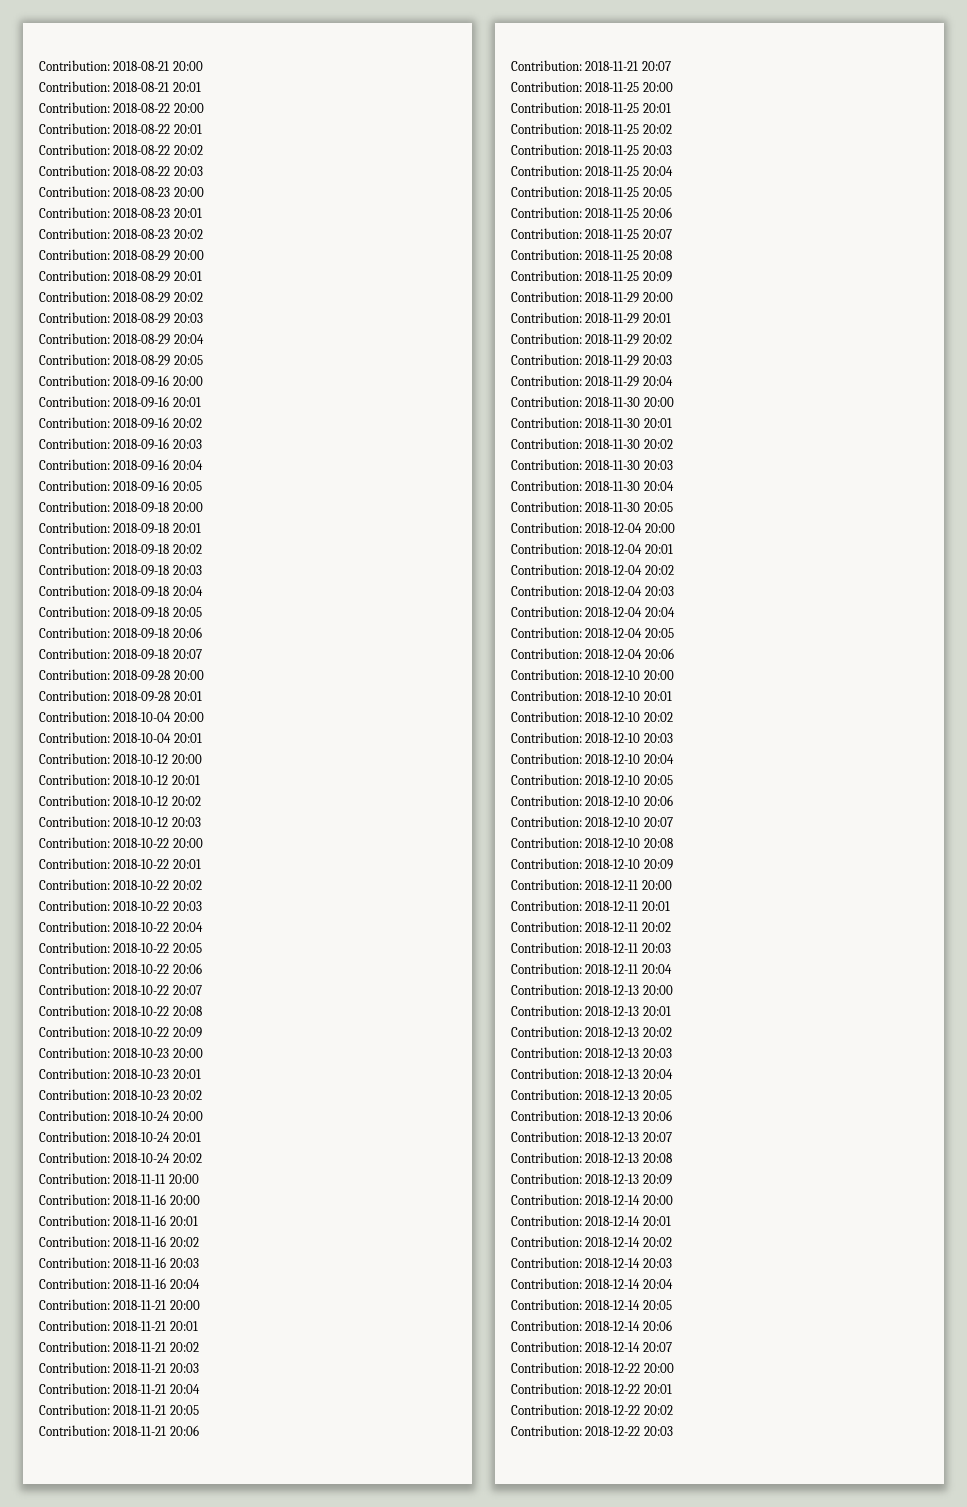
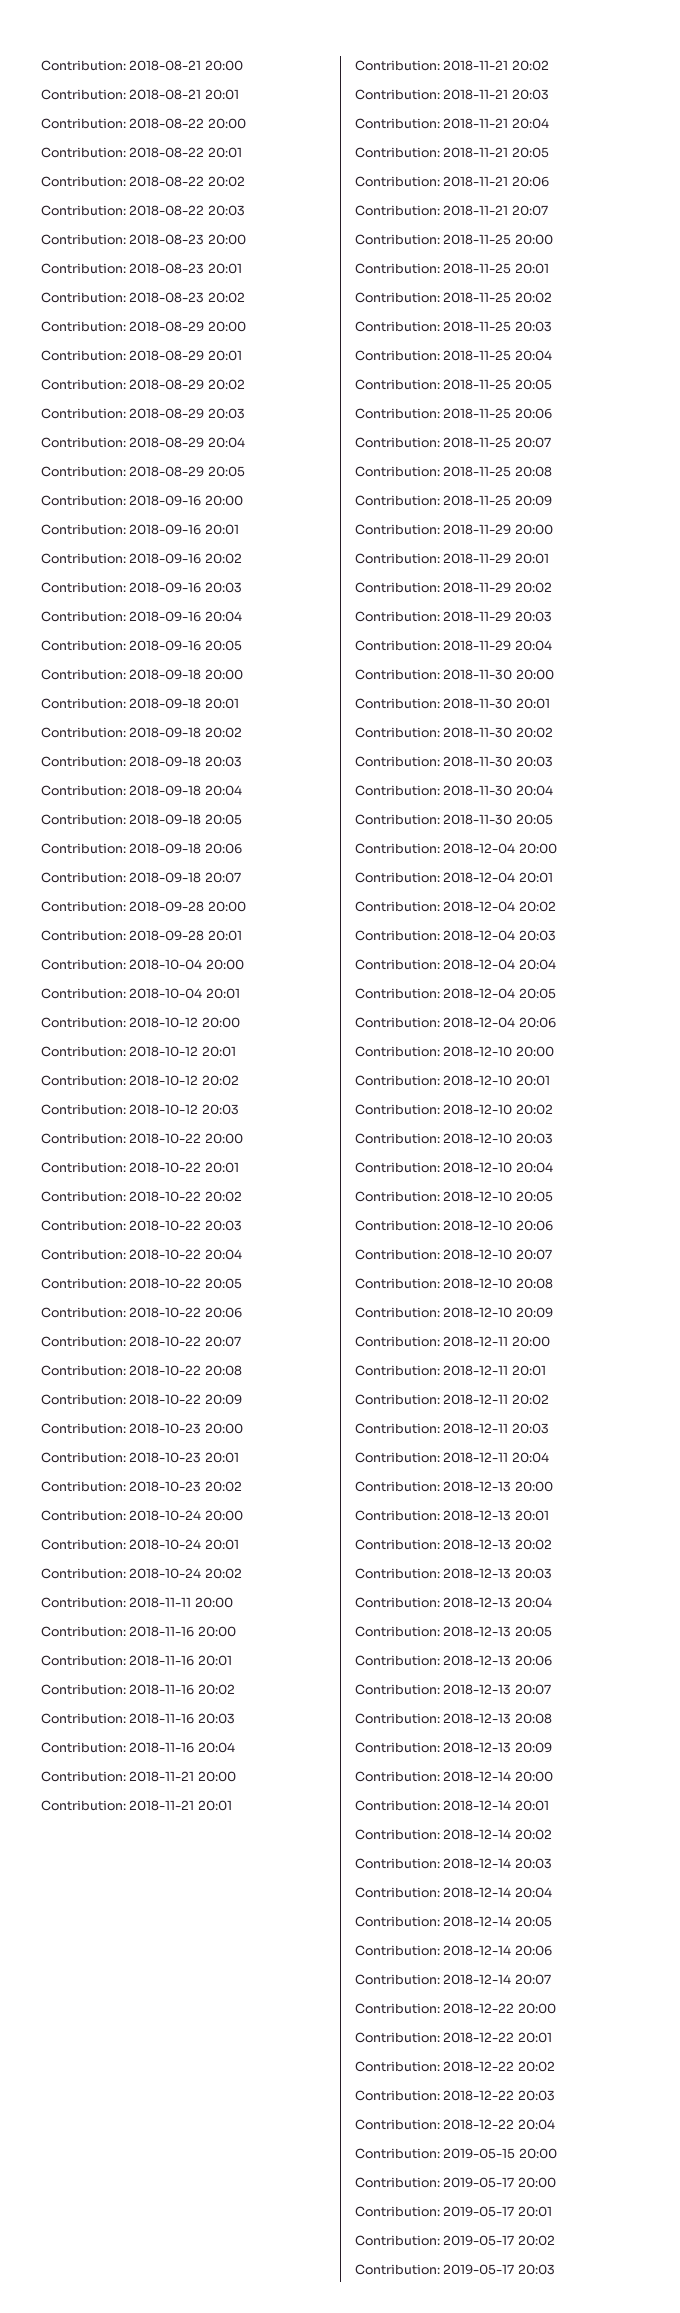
(673, 1431) none -> [355,2119,555,2130] [355,2148,557,2159] [355,2177,556,2188] [355,2206,552,2217] [355,2235,555,2246] [355,2264,555,2275] // Contribution: 2018-12-22 20:04 // Contribution: 2019-05-15 20:00 // Contribution: 2019-05-17 20:00 // Contribution: 2019-05-17 20:01 // Contribution: 2019-05-17 20:02 // Contribution: 2019-05-17 20:03

